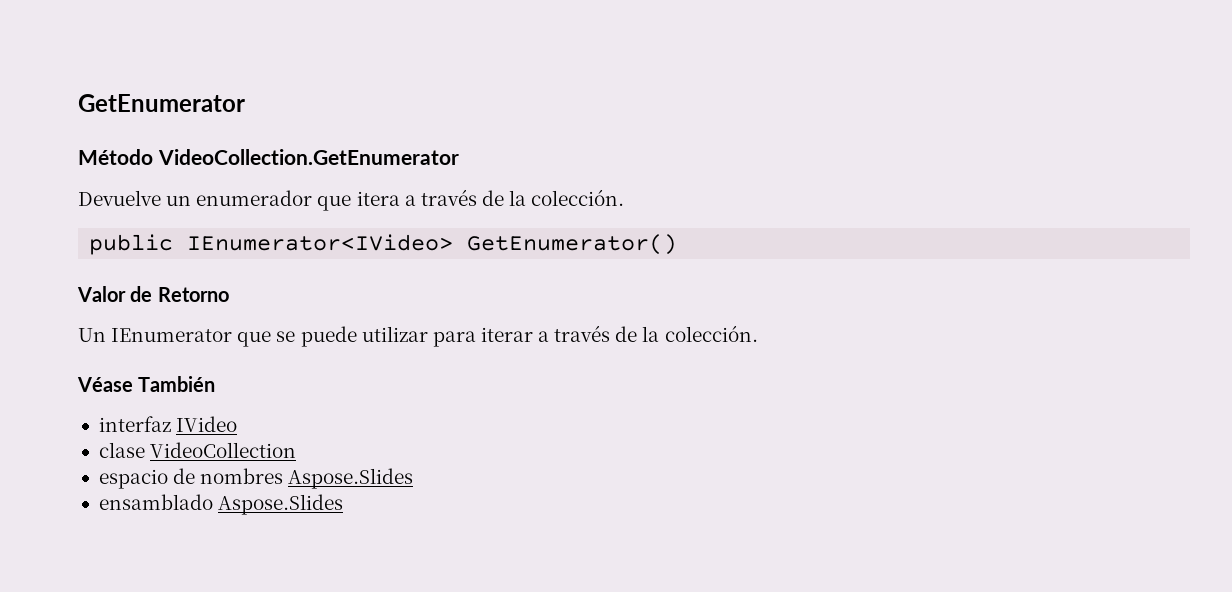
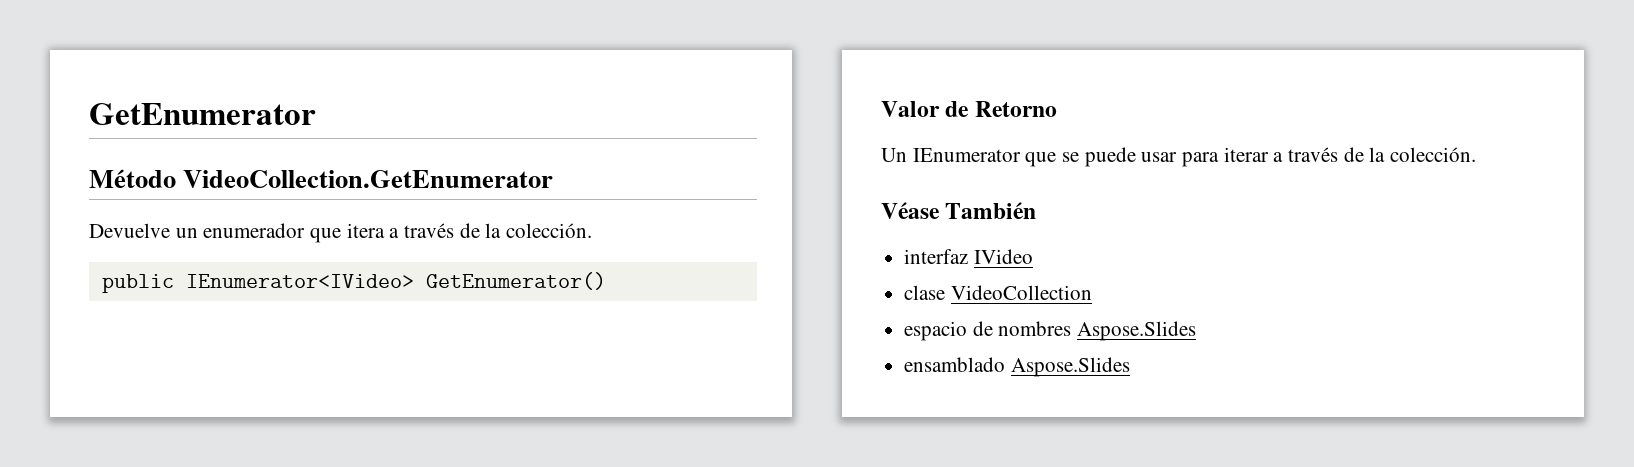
[361,326,428,342] utilizar -> [1141,152,1178,162] usar

